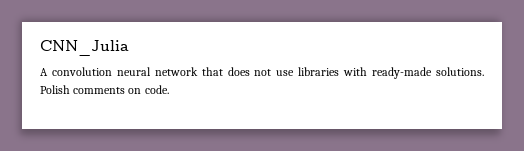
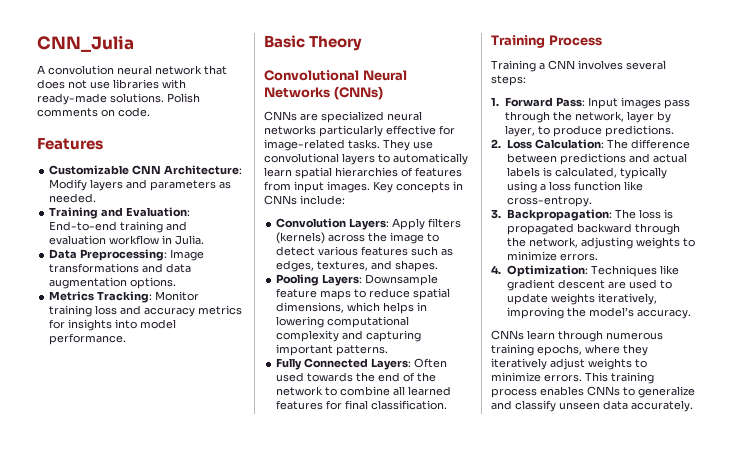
(169, 89) none -> [37,138,103,150] [49,165,243,175] [49,179,232,191] [49,193,97,203] [49,207,191,219] [49,221,188,233] [49,235,205,245] [49,249,205,261] [49,263,192,273] [49,277,177,289] [49,291,200,303] [49,305,243,317] [49,319,177,331] [49,333,127,345] [264,35,363,51] [264,70,407,81] [264,86,383,100] [264,111,422,123] [264,125,455,137] [264,139,433,151] [264,153,468,165] [264,167,462,179] [264,181,463,193] [264,195,345,205] [276,218,462,230] [276,232,440,244] [276,246,454,256] [276,260,439,272] [276,274,439,286] [276,288,451,300] [276,302,428,314] [276,316,410,328] [276,330,422,342] [276,344,389,356] [276,358,448,370] [276,372,437,382] [276,386,452,396] [276,400,448,410] [491,35,602,48] [491,60,666,72] [491,75,526,86] [491,97,690,109] [504,111,671,123] [504,125,674,137] [491,139,690,149] [506,153,687,165] [506,167,667,179] [506,181,643,193] [506,196,592,207] [491,209,673,221] [506,223,680,235] [506,237,695,249] [506,251,598,261] [491,265,679,277] [506,279,672,291] [506,293,657,305] [506,307,691,319] [491,330,663,342] [491,344,648,356] [491,358,647,370] [491,372,654,384] [491,386,695,398] [491,400,693,412] // Features // Customizable CNN Architecture: Modify layers and parameters as needed. // Training and Evaluation: End-to-end training and evaluation workflow in Julia. // Data Preprocessing: Image transformations and data augmentation options. // Metrics Tracking: Monitor training loss and accuracy metrics for insights into model performance. // Basic Theory // Convolutional Neural Networks (CNNs) // CNNs are specialized neural networks particularly effective for image-related tasks. They use convolutional layers to automatically learn spatial hierarchies of features from input images. Key concepts in CNNs include: // Convolution Layers: Apply filters (kernels) across the image to detect various features such as edges, textures, and shapes. // Pooling Layers: Downsample feature maps to reduce spatial dimensions, which helps in lowering computational complexity and capturing important patterns. // Fully Connected Layers: Often used towards the end of the network to combine all learned features for final classification. // Training Process // Training a CNN involves several steps: // 1. Forward Pass: Input images pass through the network, layer by layer, to produce predictions. // 2. Loss Calculation: The difference between predictions and actual labels is calculated, typically using a loss function like cross-entropy. // 3. Backpropagation: The loss is propagated backward through the network, adjusting weights to minimize errors. // 4. Optimization: Techniques like gradient descent are used to update weights iteratively, improving the model’s accuracy. // CNNs learn through numerous training epochs, where they iteratively adjust weights to minimize errors. This training process enables CNNs to generalize and classify unseen data accurately.

